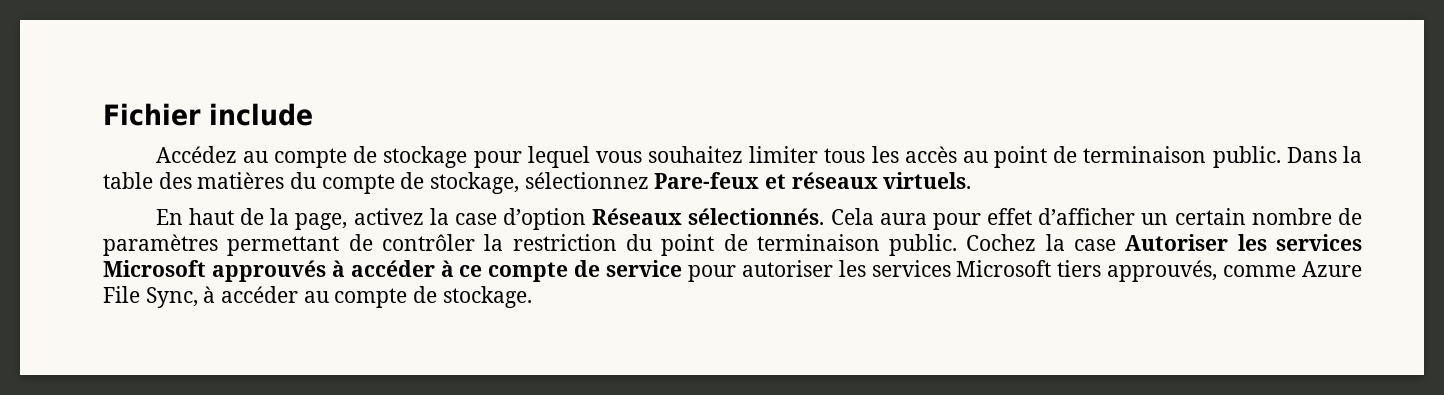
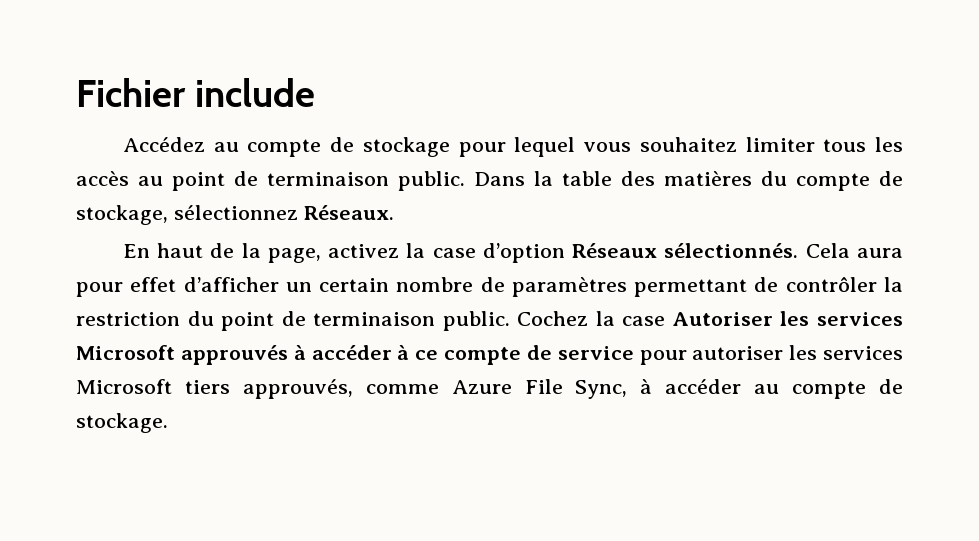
[654,172,972,189] Pare-feux et réseaux virtuels. -> [303,205,394,220] Réseaux.

